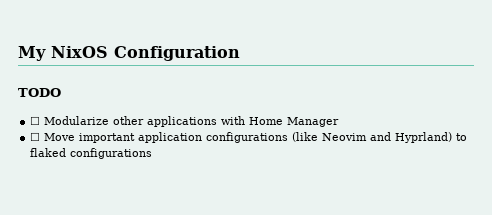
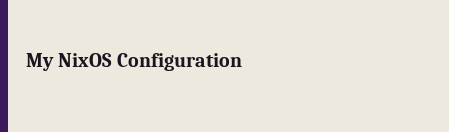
[18,88,61,97] [30,116,340,127] [30,132,468,143] [30,148,153,159] // TODO // ☐ Modularize other applications with Home Manager // ☐ Move important application configurations (like Neovim and Hyprland) to flaked configurations -> (242, 62) none

